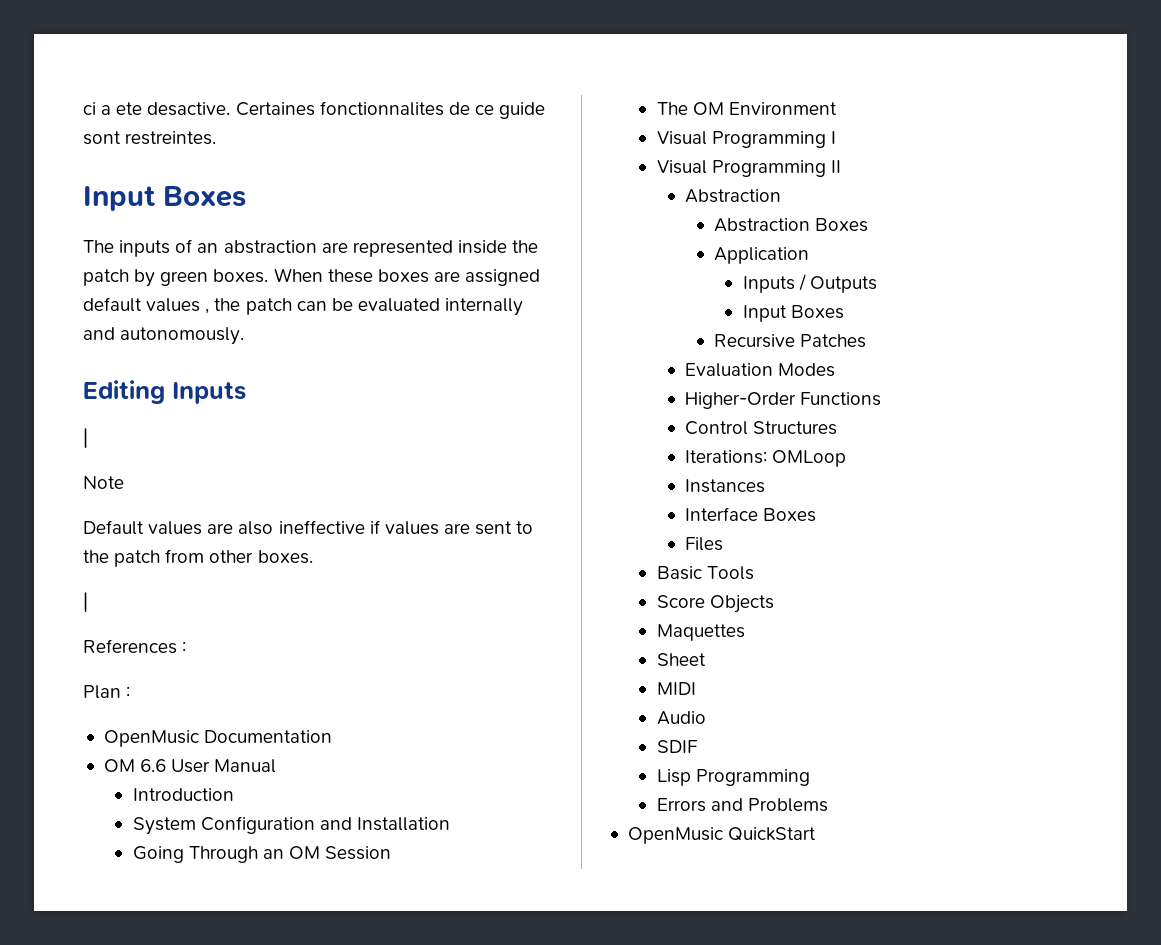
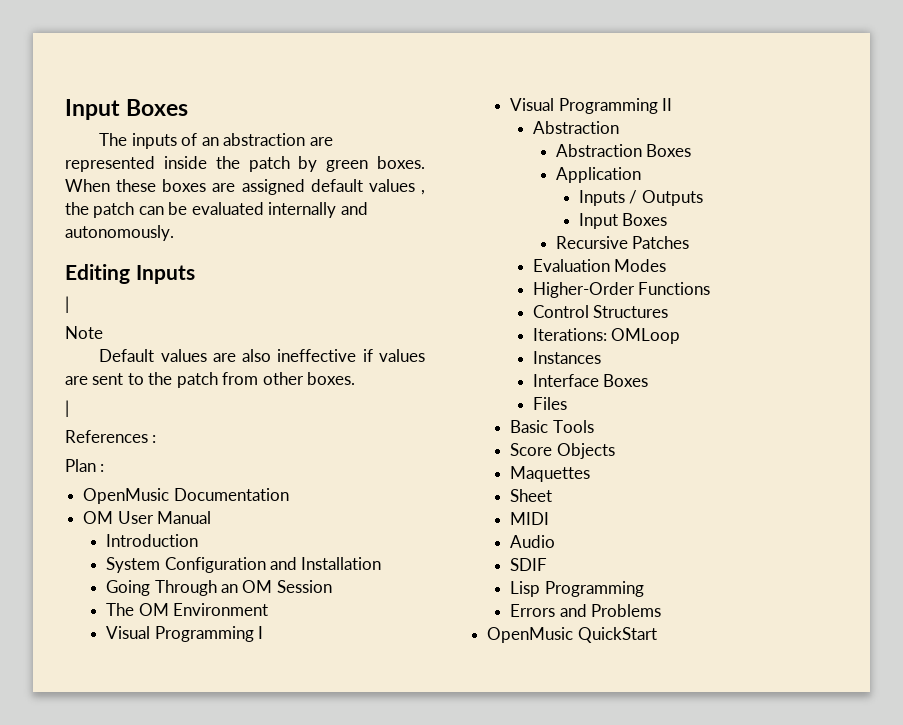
[83,101,546,119] [83,131,217,145] ci a ete desactive. Certaines fonctionnalites de ce guide sont restreintes. // -> (65, 109) none
[140,759,167,772] 6.6 -> (114, 517) none

